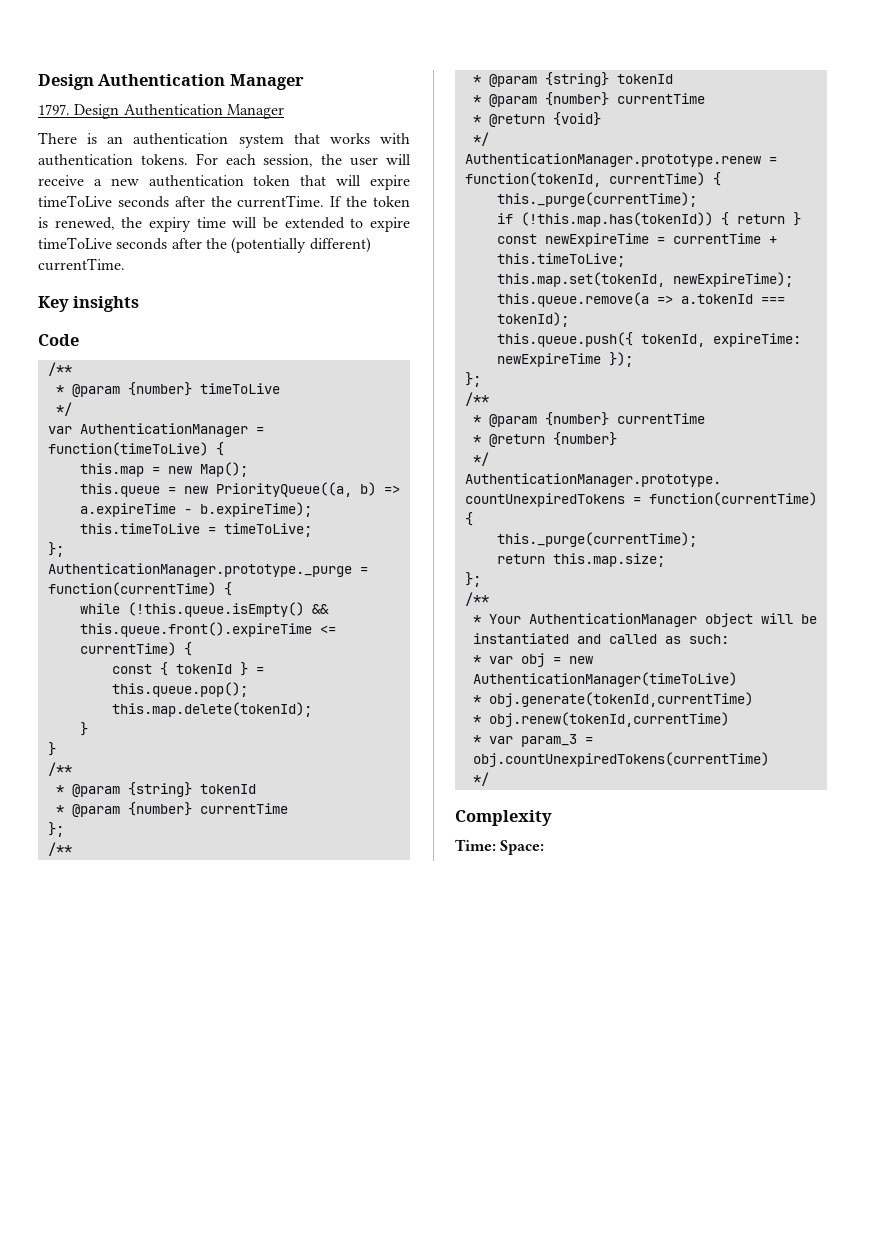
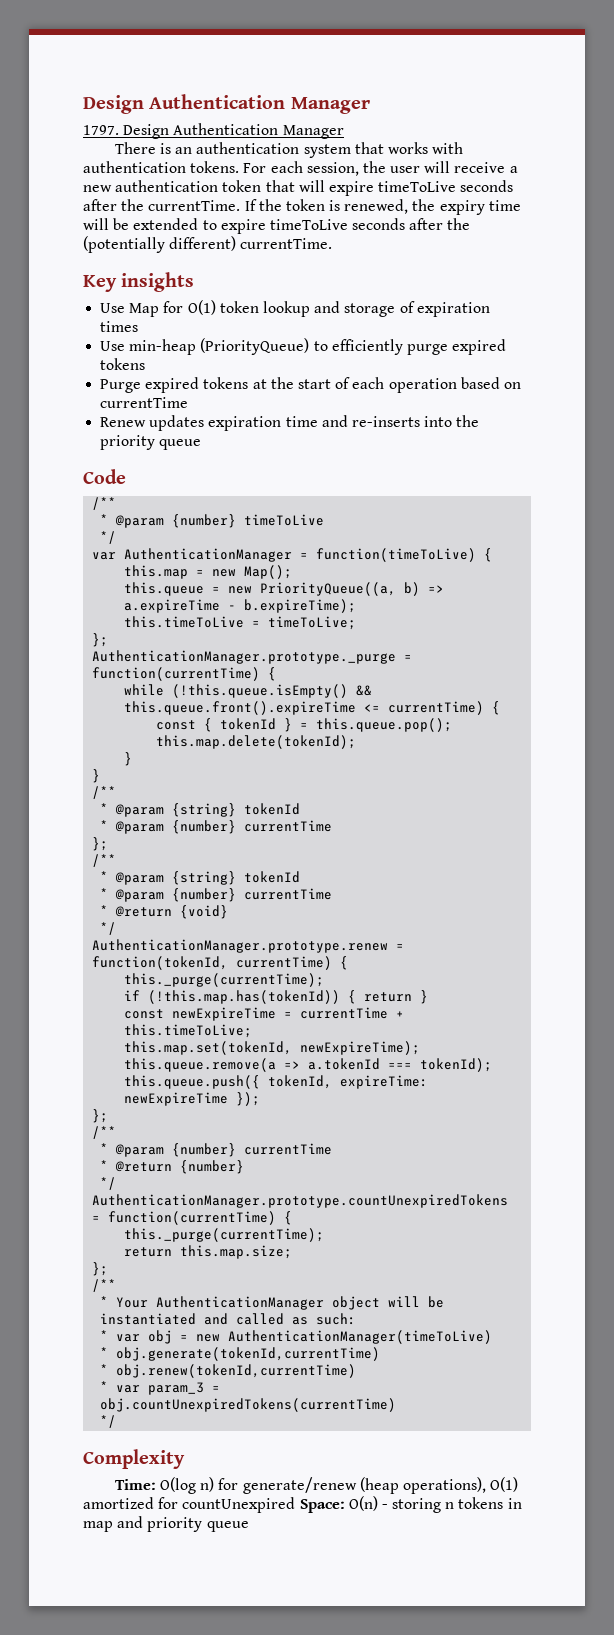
(140, 304) none -> [100,300,490,317] [100,321,139,332] [100,338,507,355] [100,358,146,370] [100,377,521,393] [100,397,189,408] [100,415,480,431] [100,435,202,450] // Use Map for O(1) token lookup and storage of expiration times // Use min-heap (PriorityQueue) to efficiently purge expired tokens // Purge expired tokens at the start of each operation based on currentTime // Renew updates expiration time and re-inserts into the priority queue
[500,840,545,855] Space: -> [160,1477,519,1494] [83,1496,522,1513] [83,1516,249,1532] O(log n) for generate/renew (heap operations), O(1) amortized for countUnexpired Space: O(n) - storing n tokens in map and priority queue

